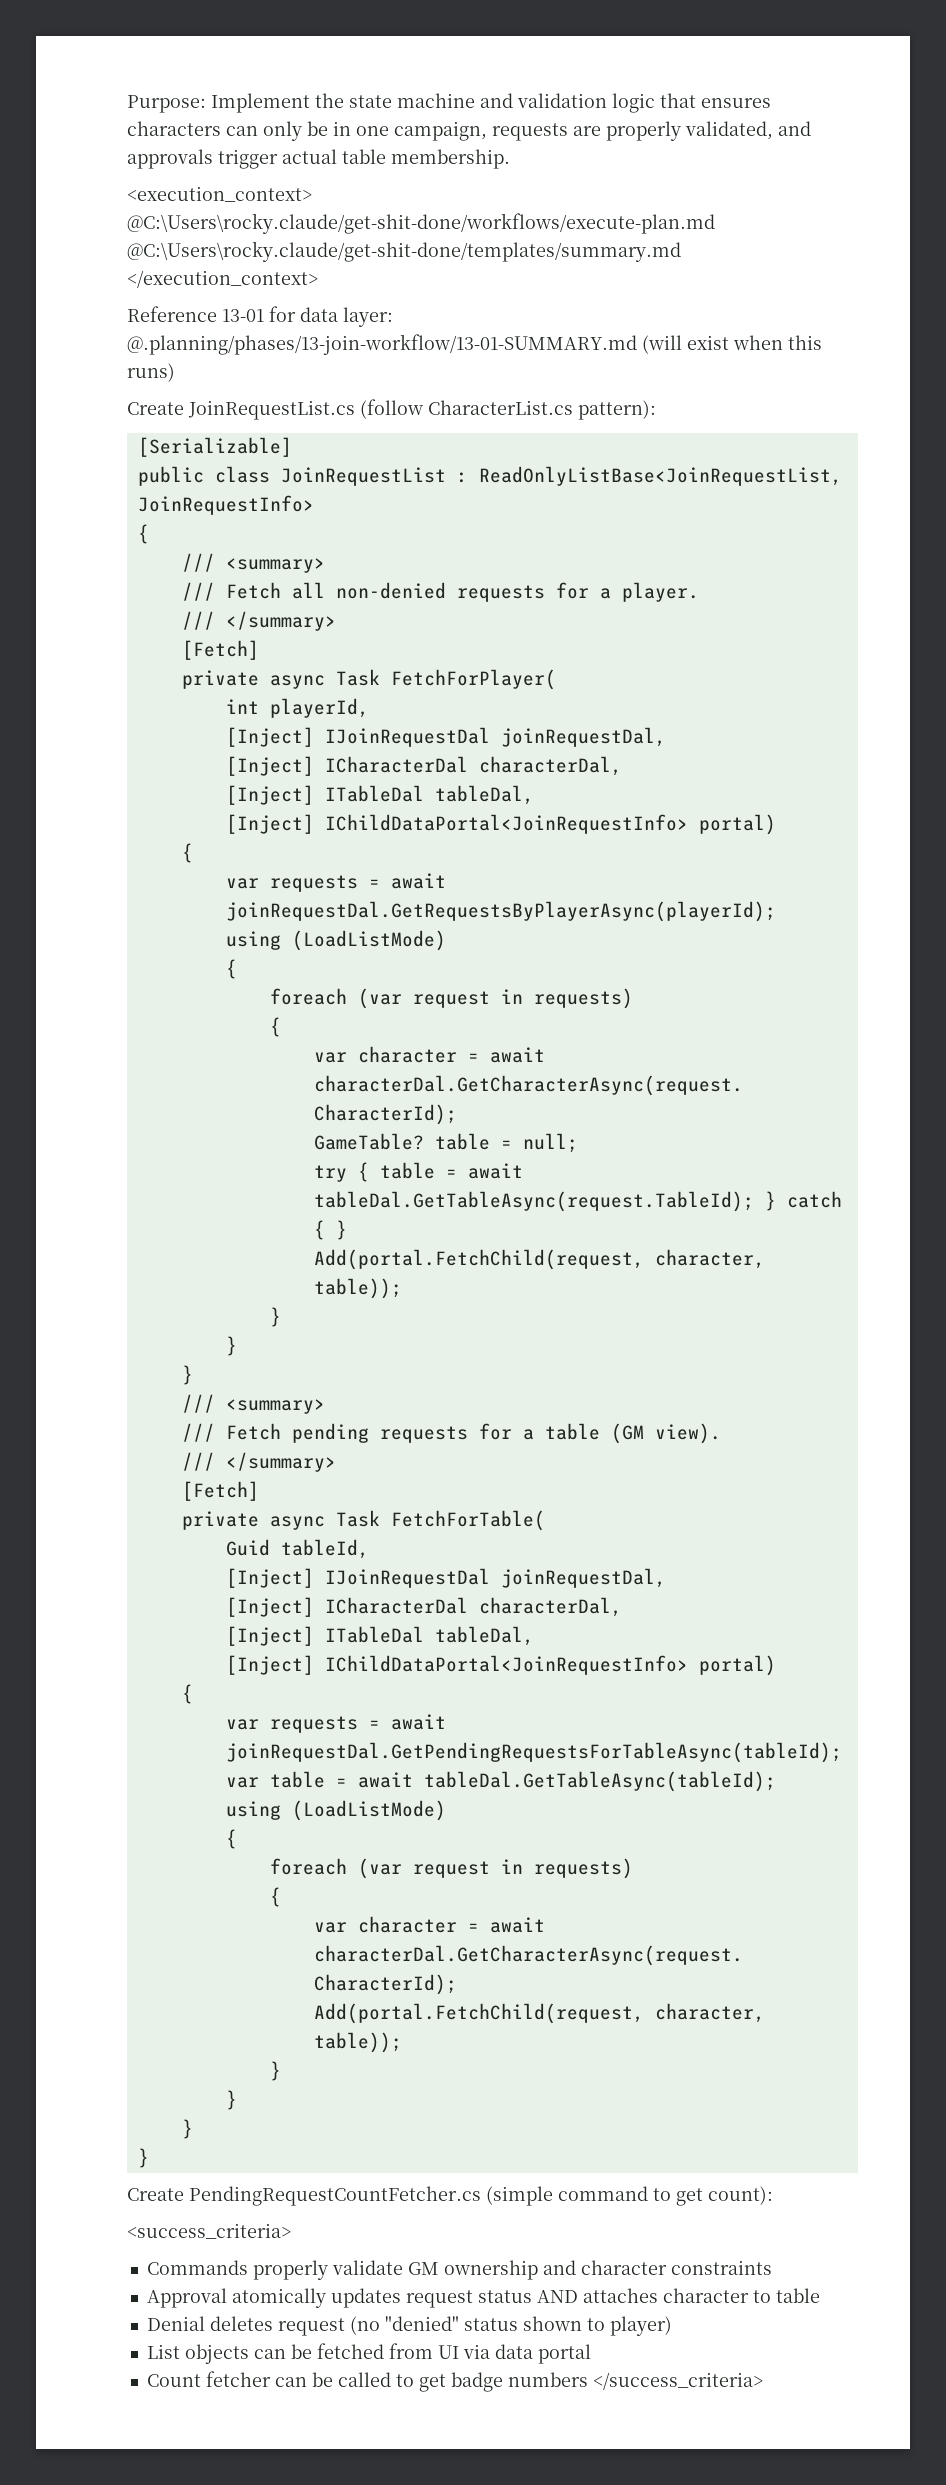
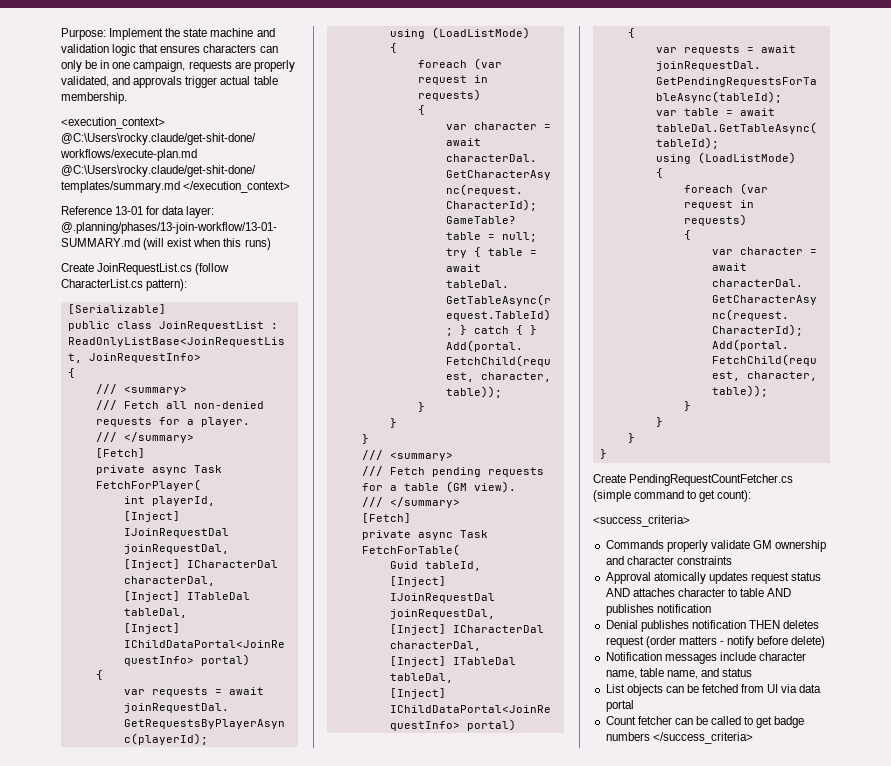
[146,2316,672,2336] // Denial deletes request (no "denied" status shown to player) -> [767,588,792,597] [605,604,711,616] [605,620,820,632] [605,636,826,648] [605,652,806,664] [605,668,753,679] AND publishes notification // Denial publishes notification THEN deletes request (order matters - notify before delete) // Notification messages include character name, table name, and status

